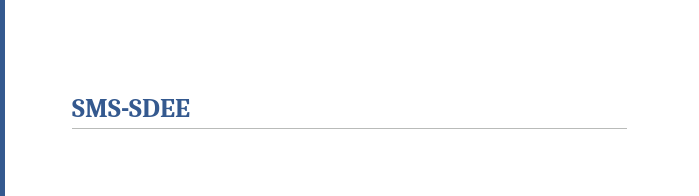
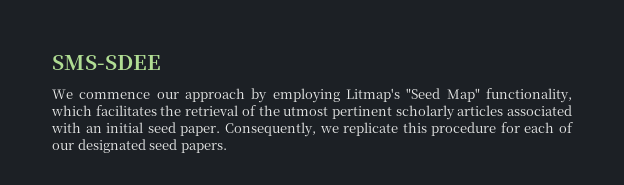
(190, 108) none -> [52,88,572,103] [51,105,572,120] [51,122,573,137] [52,139,227,153] // We commence our approach by employing Litmap's "Seed Map" functionality, which facilitates the retrieval of the utmost pertinent scholarly articles associated with an initial seed paper. Consequently, we replicate this procedure for each of our designated seed papers.

